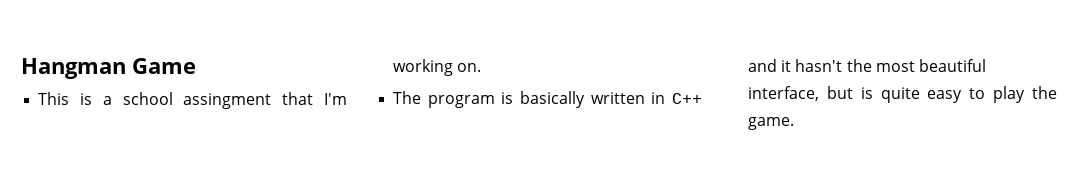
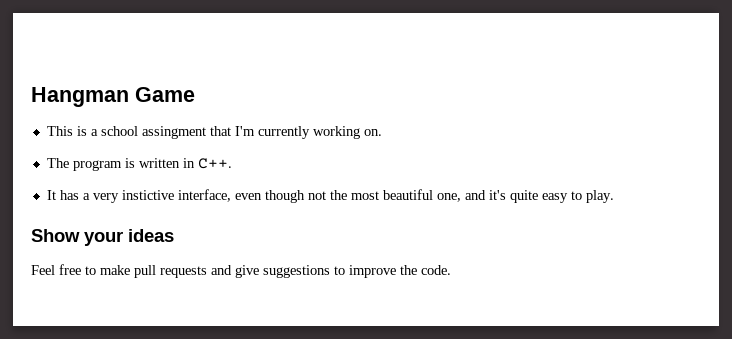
(347, 99) none -> [257,126,310,139] currently
[520,91,586,108] basically -> (135, 163) none
[672,93,702,104] [748,59,986,72] [748,86,1057,103] [748,117,795,130] C++ and it hasn't the most beautiful interface, but is quite easy to play the game. -> [197,158,232,169] [46,189,614,203] [31,229,174,246] [31,264,451,278] C++. // It has a very instictive interface, even though not the most beautiful one, and it's quite easy to play. // Show your ideas // Feel free to make pull requests and give suggestions to improve the code.

